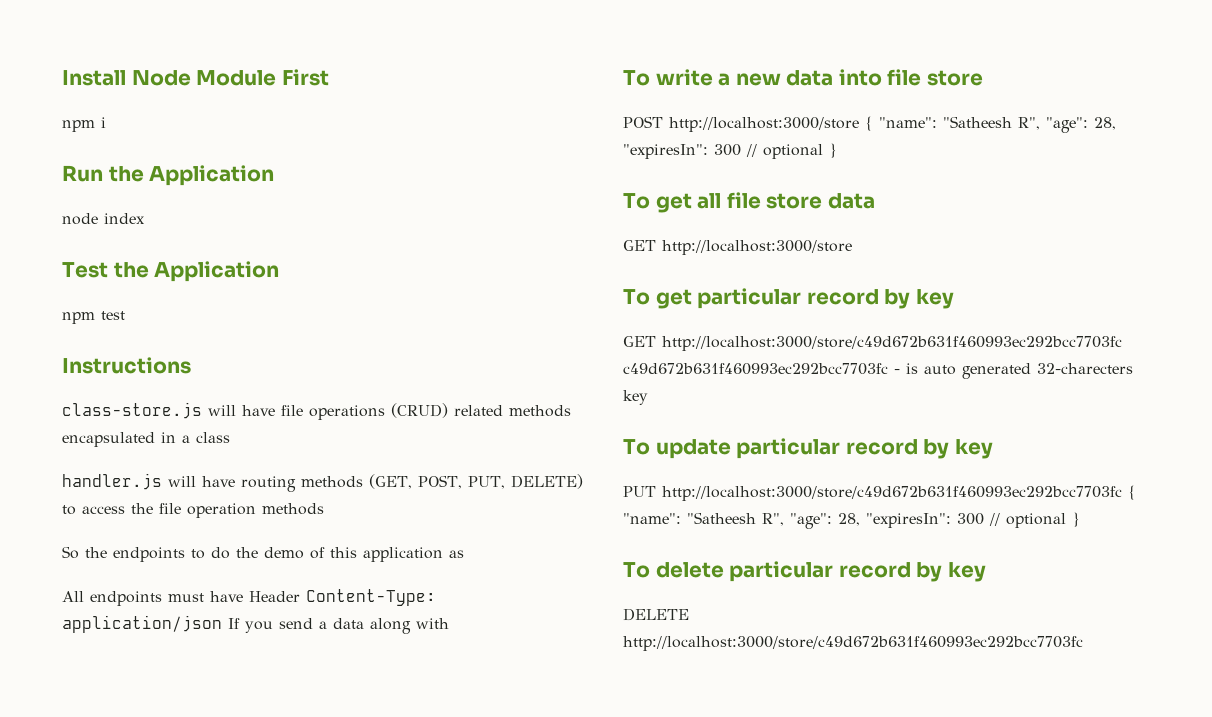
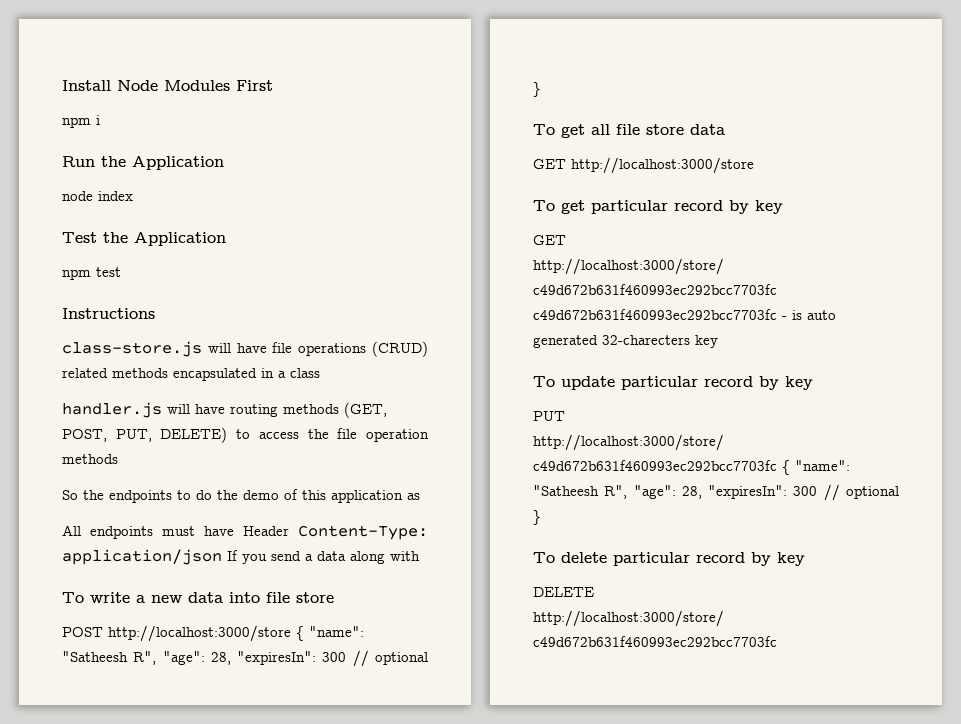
[196,70,277,86] Module -> [164,80,230,91] Modules

